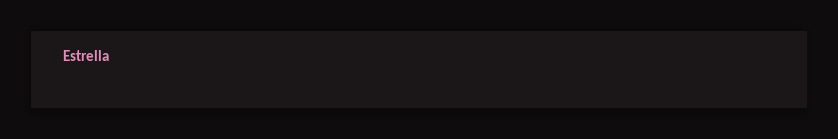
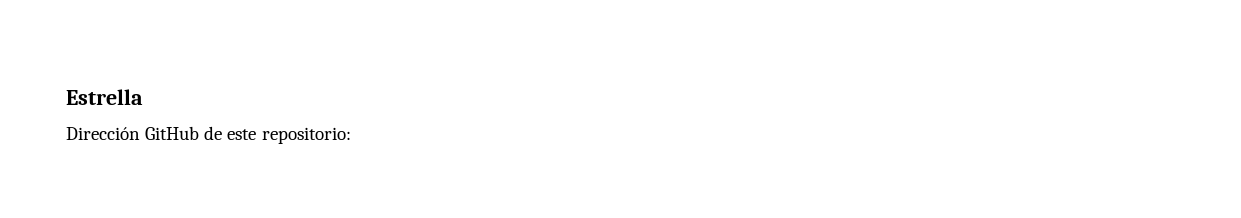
(109, 55) none -> [66,126,351,144] // Dirección GitHub de este repositorio:

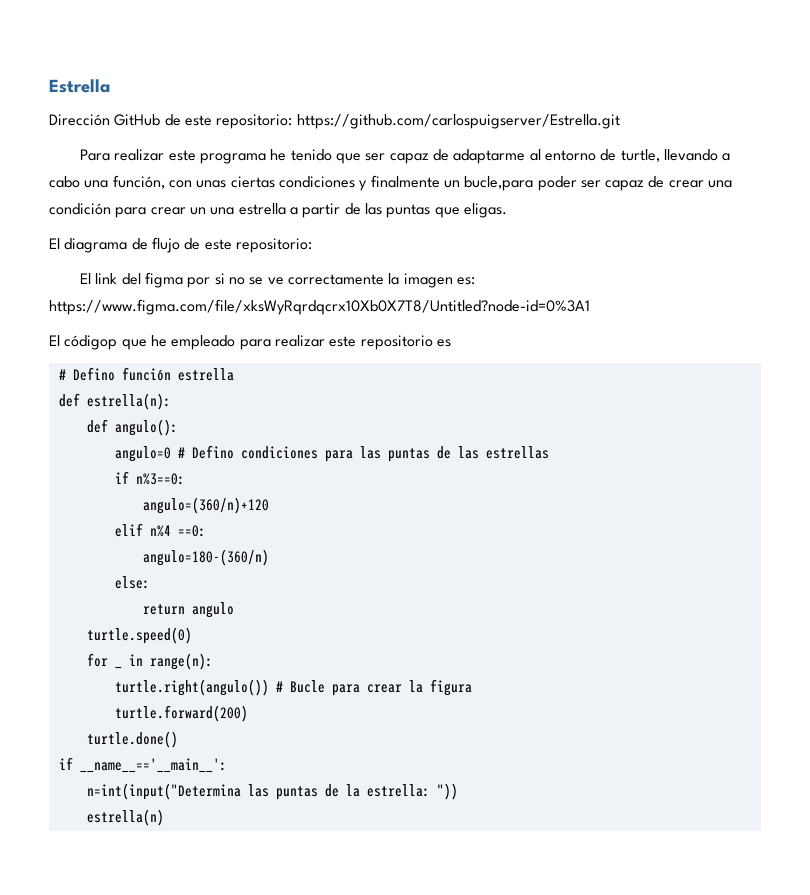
(351, 135) none -> [296,114,620,129] [80,149,731,164] [49,175,733,191] [49,203,507,218] [49,237,312,253] [80,272,475,288] [49,299,590,315] [49,335,451,350] [58,367,234,381] [58,393,171,410] [86,419,178,436] [114,445,549,462] [114,471,185,485] [142,497,269,514] [114,523,206,537] [142,549,269,566] [114,576,150,589] [142,602,234,618] [86,627,192,644] [86,653,122,669] [128,653,213,670] [114,679,472,696] [114,705,248,722] [86,731,178,748] [58,757,227,773] [86,783,458,800] [86,809,164,826] https://github.com/carlospuigserver/Estrella.git // Para realizar este programa he tenido que ser capaz de adaptarme al entorno de turtle, llevando a cabo una función, con unas ciertas condiciones y finalmente un bucle,para poder ser capaz de crear una condición para crear un una estrella a partir de las puntas que eligas. // El diagrama de flujo de este repositorio: // El link del figma por si no se ve correctamente la imagen es: https://www.figma.com/file/xksWyRqrdqcrx10Xb0X7T8/Untitled?node-id=0%3A1 // El códigop que he empleado para realizar este repositorio es // # Defino función estrella // def estrella(n): // def angulo(): // angulo=0 # Defino condiciones para las puntas de las estrellas // if n%3==0: // angulo=(360/n)+120 // elif n%4 ==0: // angulo=180-(360/n) // else: // return angulo // turtle.speed(0) // for _ in range(n): // turtle.right(angulo()) # Bucle para crear la figura // turtle.forward(200) // turtle.done() // if __name__=='__main__': // n=int(input("Determina las puntas de la estrella: ")) // estrella(n)

